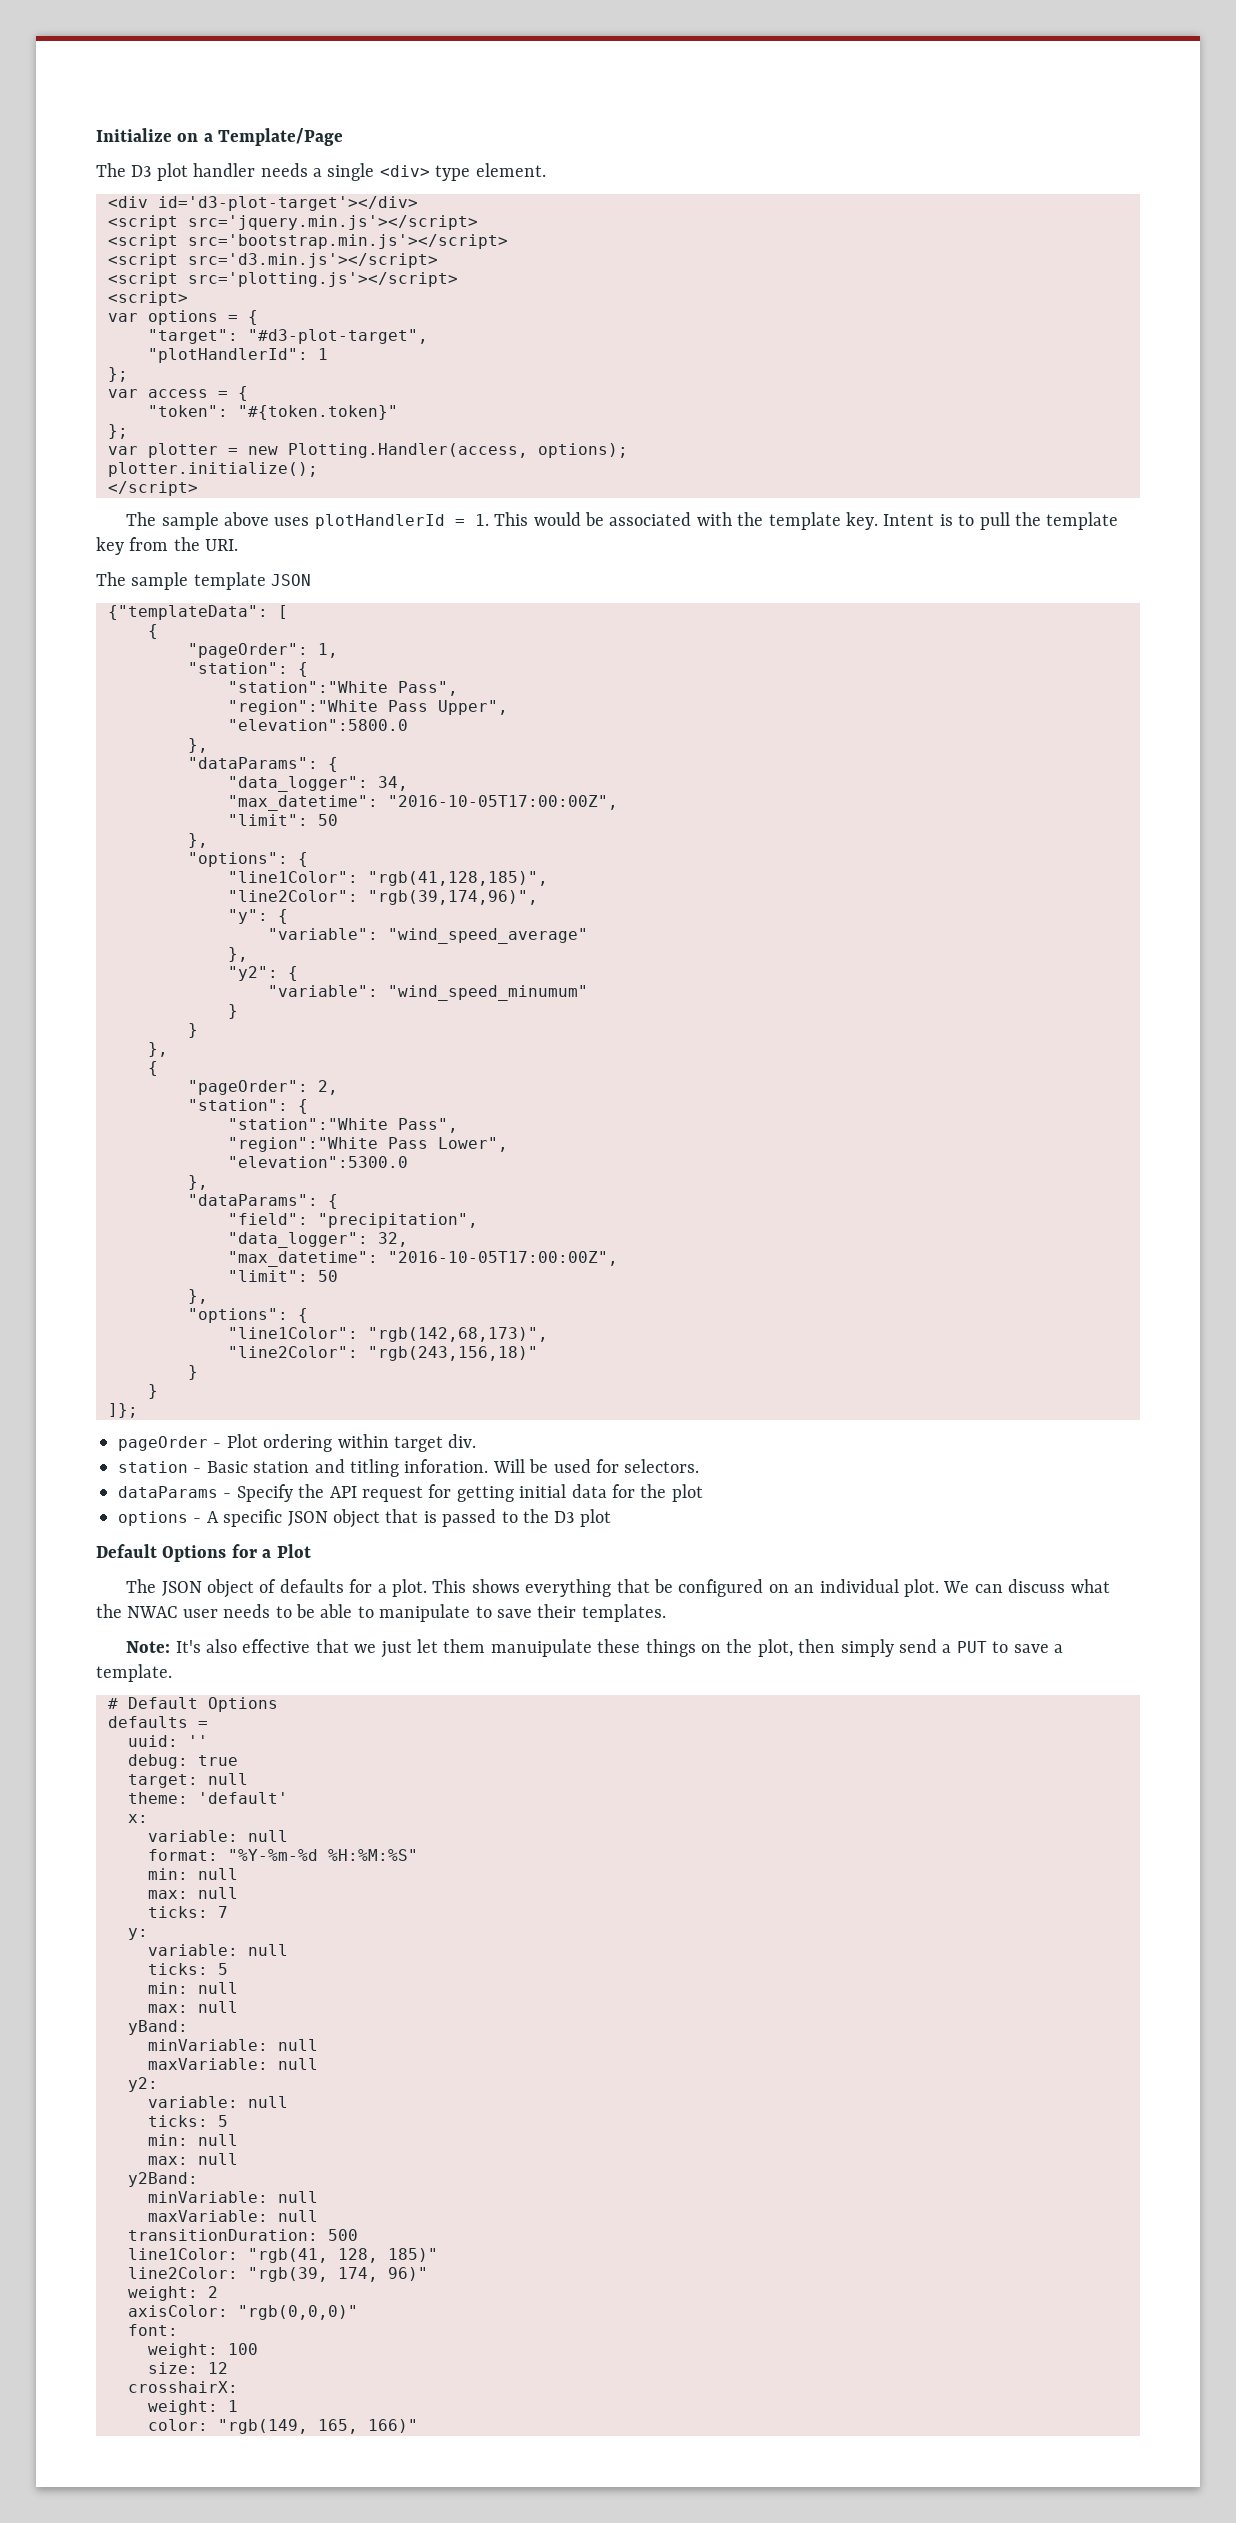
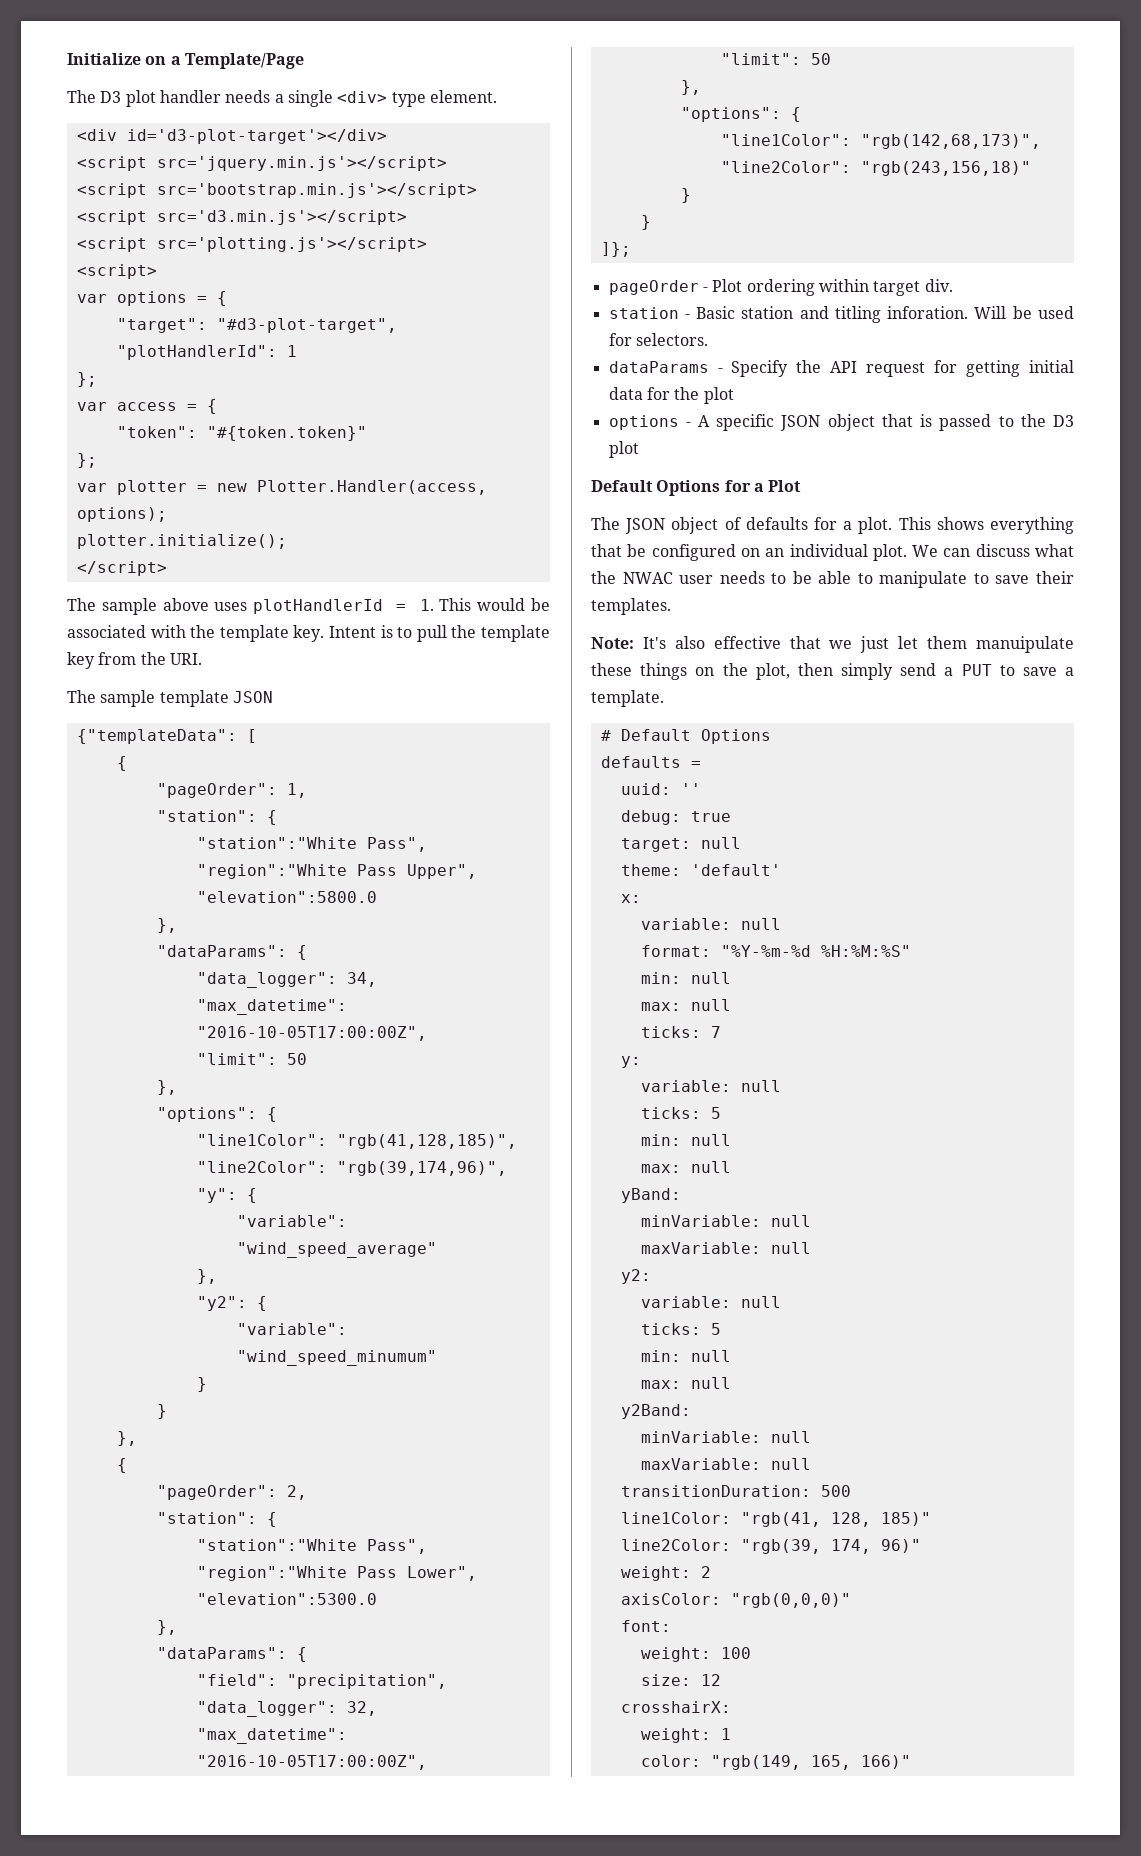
[288,443,528,458] Plotting.Handler(access, -> [256,480,487,495] Plotter.Handler(access,

